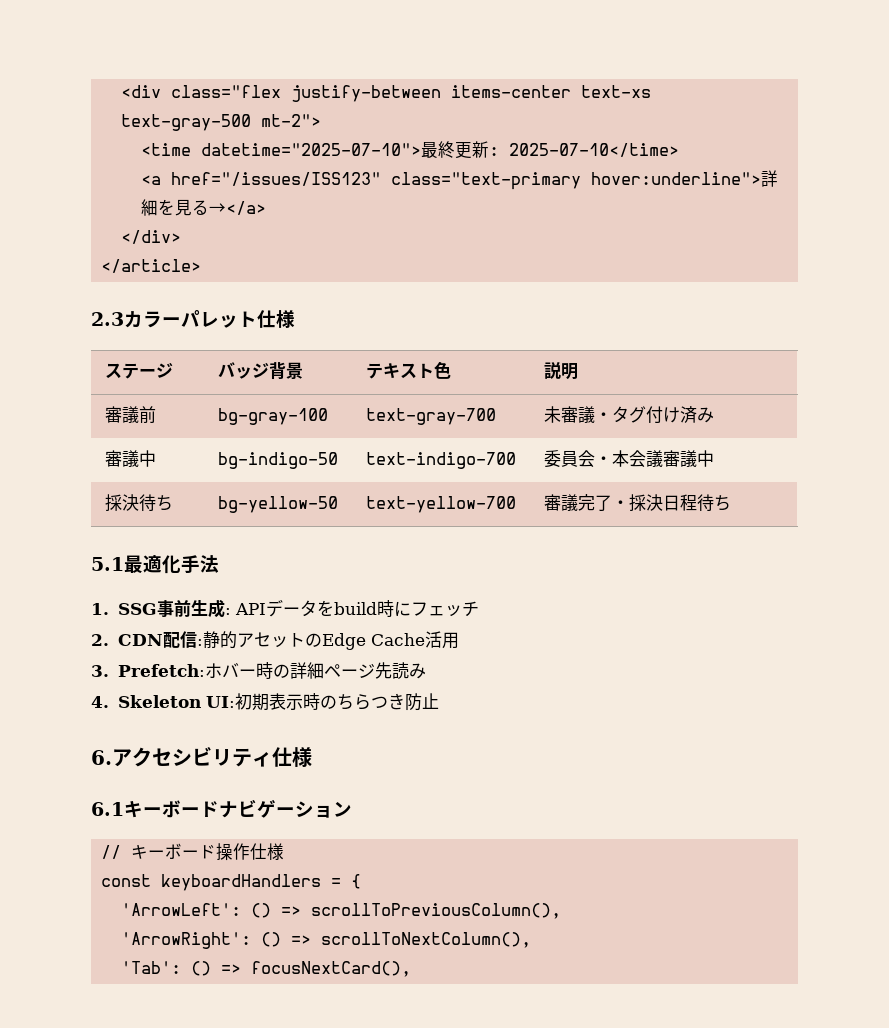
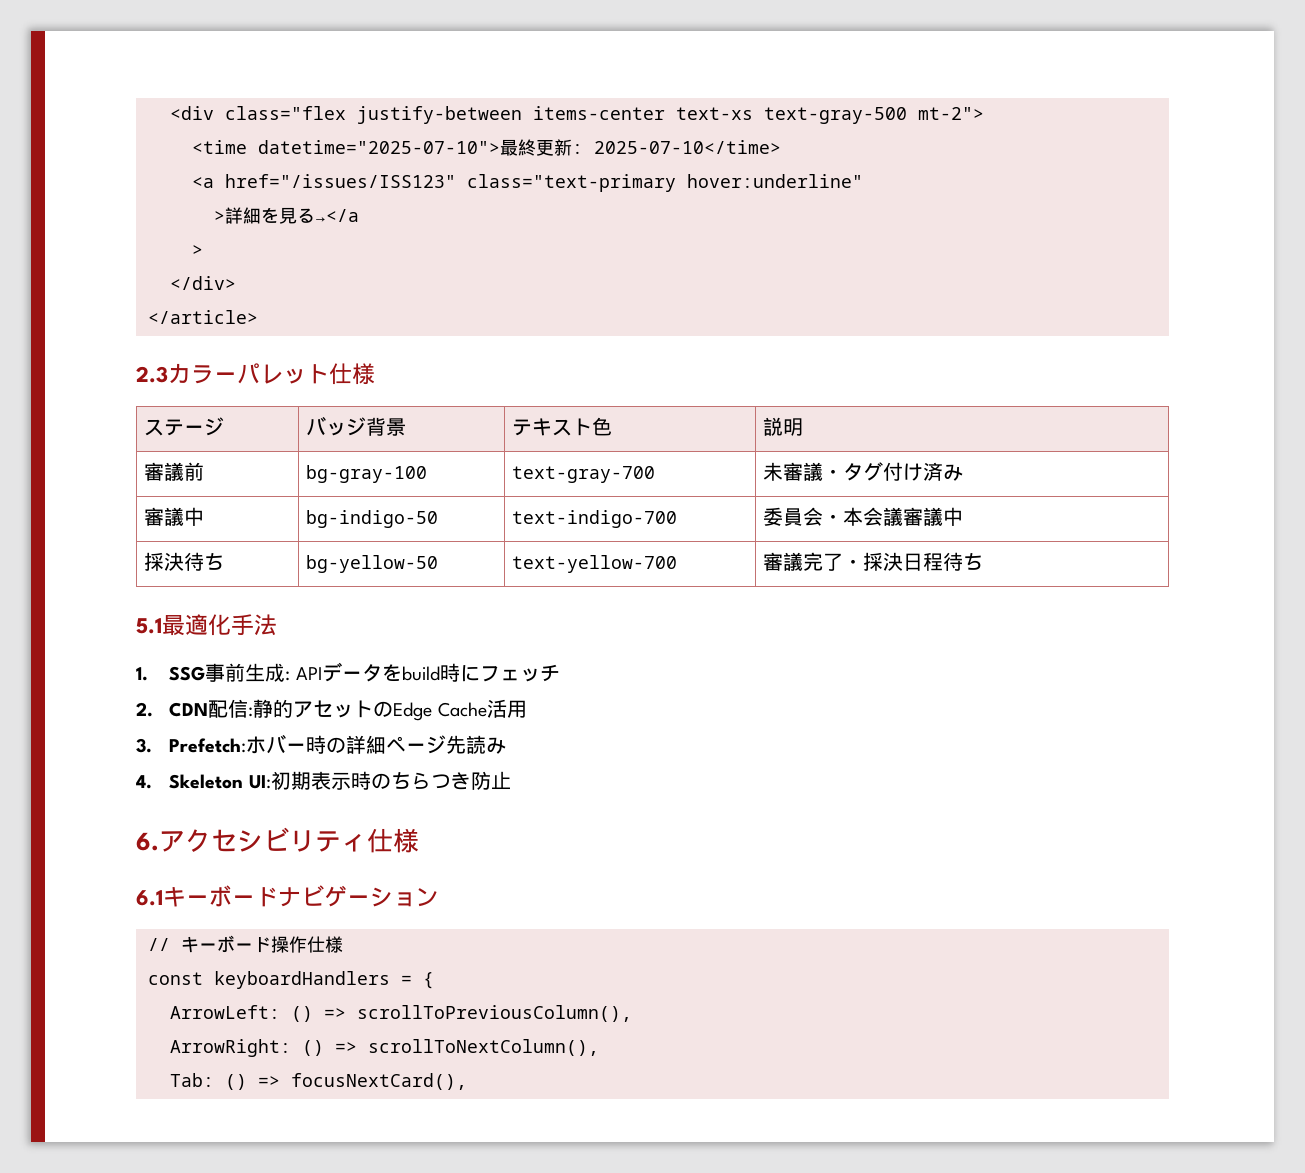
[591,172,762,185] hover:underline"> -> [686,174,863,188] [213,211,225,222] hover:underline" // >
[209,201,267,215] →</a> -> [314,209,359,222] [191,245,203,256] →</a // >
[121,903,242,916] 'ArrowLeft': -> [169,1005,280,1019] ArrowLeft:
[121,932,252,949] 'ArrowRight': -> [169,1039,291,1057] ArrowRight:
[121,961,182,974] 'Tab': -> [169,1073,214,1087] Tab:

